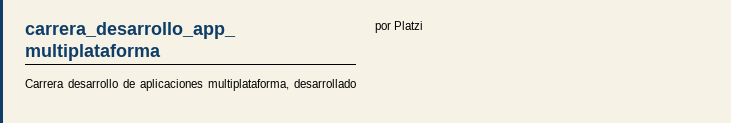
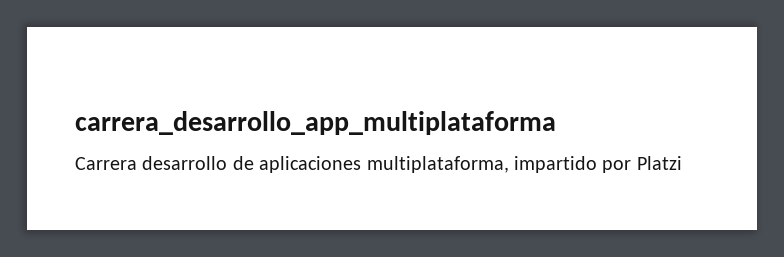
[294,79,356,88] desarrollado -> [514,156,597,173] impartido

